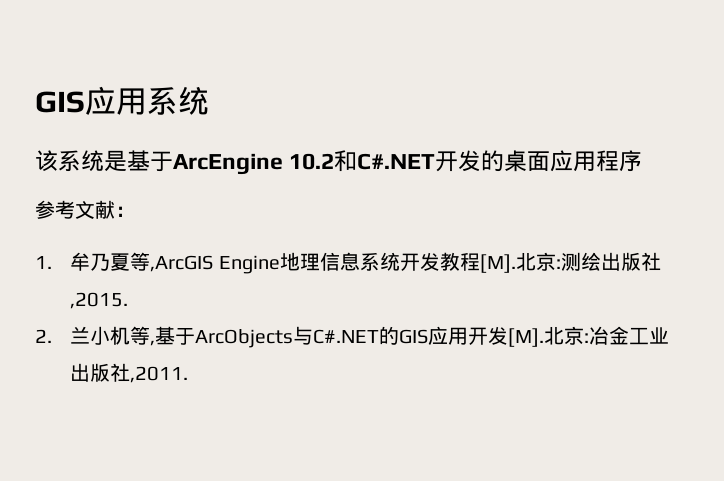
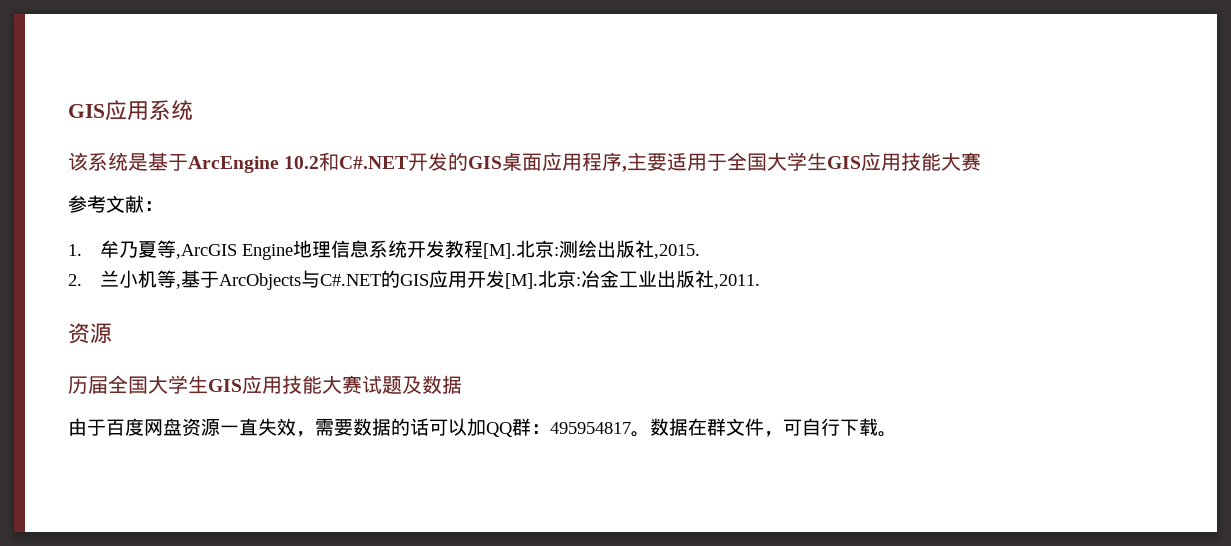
(505, 161) none -> [468,156,503,169] GIS
(643, 161) none -> [622,152,982,172] ,主要适用于全国大学生GIS应用技能大赛
(189, 374) none -> [68,323,112,344] [68,375,462,394] [68,418,897,437] // 资源 // 历届全国大学生GIS应用技能大赛试题及数据 // 由于百度网盘资源一直失效，需要数据的话可以加QQ群：495954817。数据在群文件，可自行下载。

